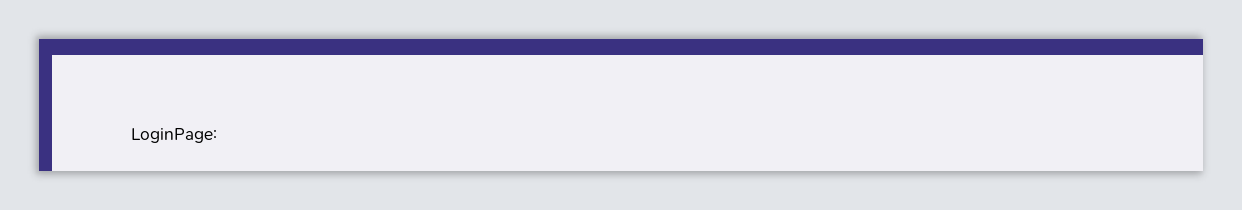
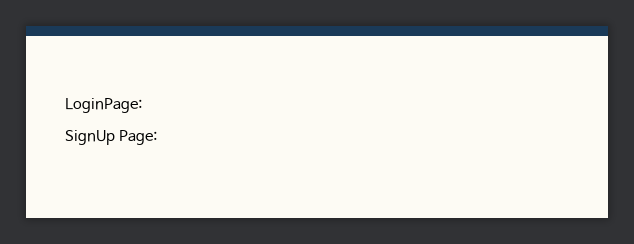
(217, 135) none -> [65,130,157,145] // SignUp Page:

